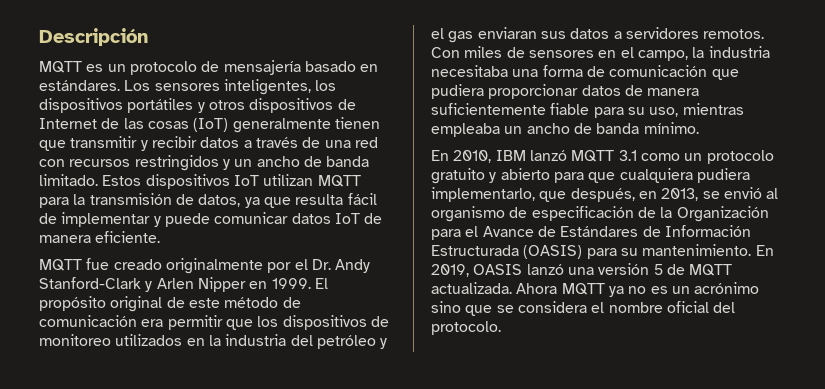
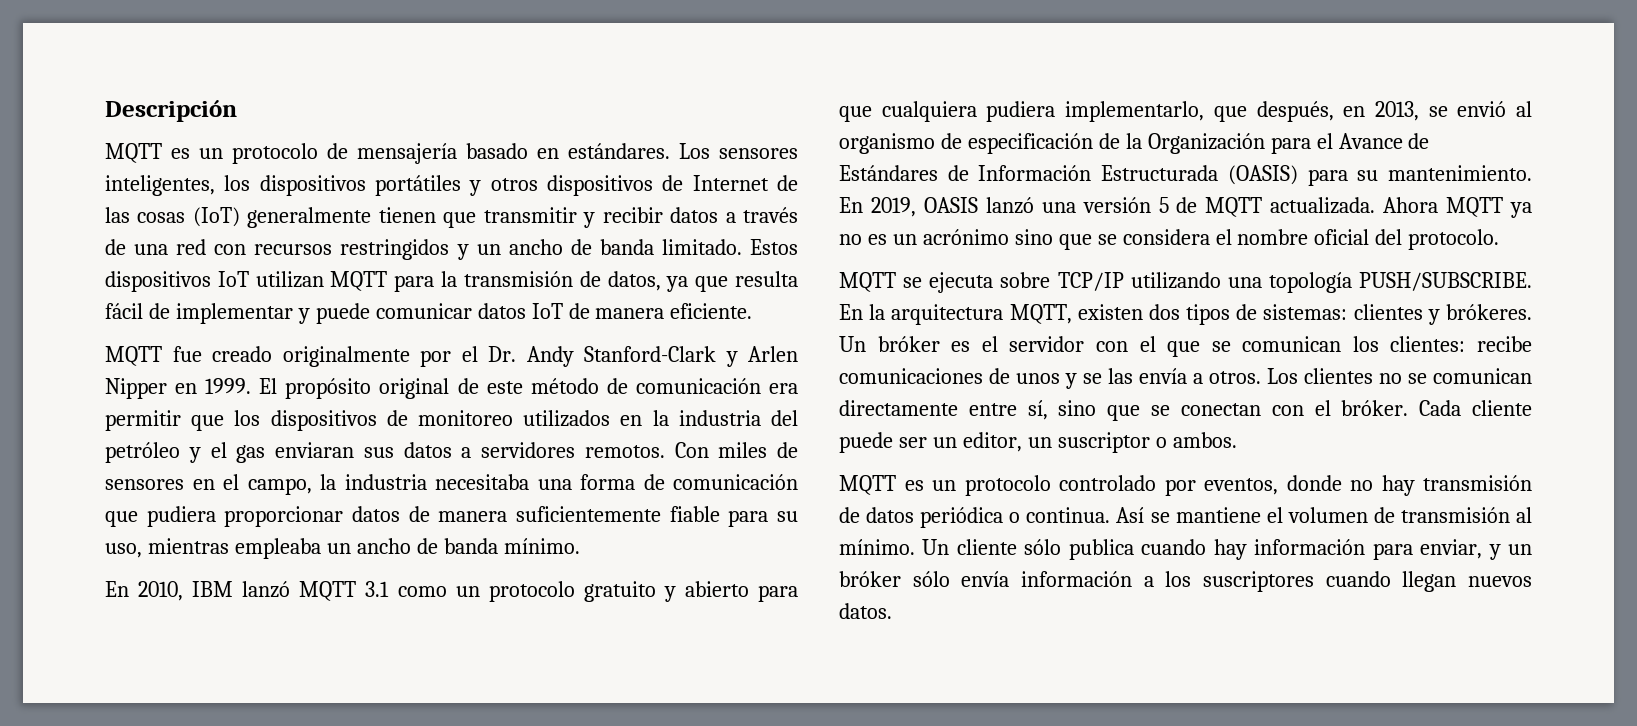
(501, 328) none -> [839,272,1532,293] [839,304,1532,325] [839,336,1532,357] [839,368,1532,389] [839,400,1532,421] [839,432,1237,453] [839,475,1532,496] [839,507,1532,528] [839,539,1532,560] [839,571,1532,592] [839,603,892,619] // MQTT se ejecuta sobre TCP/IP utilizando una topología PUSH/SUBSCRIBE. En la arquitectura MQTT, existen dos tipos de sistemas: clientes y brókeres. Un bróker es el servidor con el que se comunican los clientes: recibe comunicaciones de unos y se las envía a otros. Los clientes no se comunican directamente entre sí, sino que se conectan con el bróker. Cada cliente puede ser un editor, un suscriptor o ambos. // MQTT es un protocolo controlado por eventos, donde no hay transmisión de datos periódica o continua. Así se mantiene el volumen de transmisión al mínimo. Un cliente sólo publica cuando hay información para enviar, y un bróker sólo envía información a los suscriptores cuando llegan nuevos datos.

